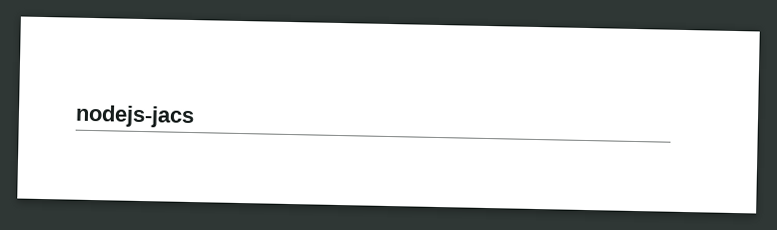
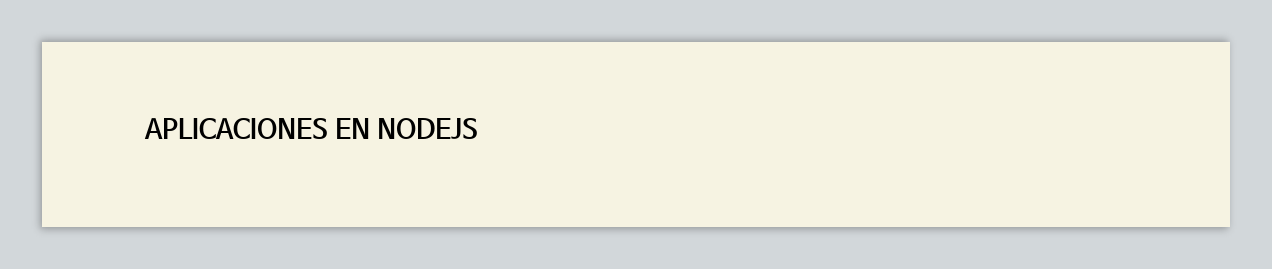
[75,104,195,129] nodejs-jacs -> [144,118,479,139] APLICACIONES EN NODEJS

